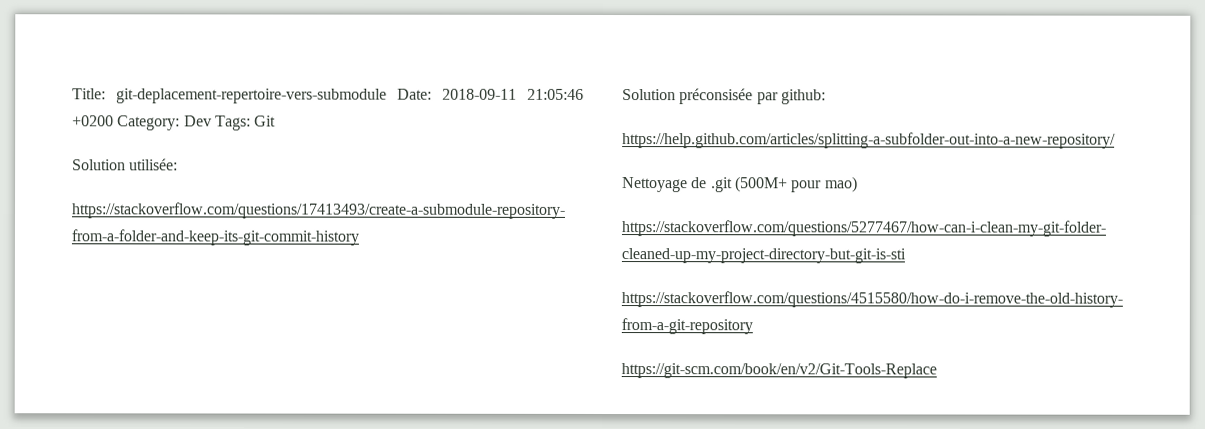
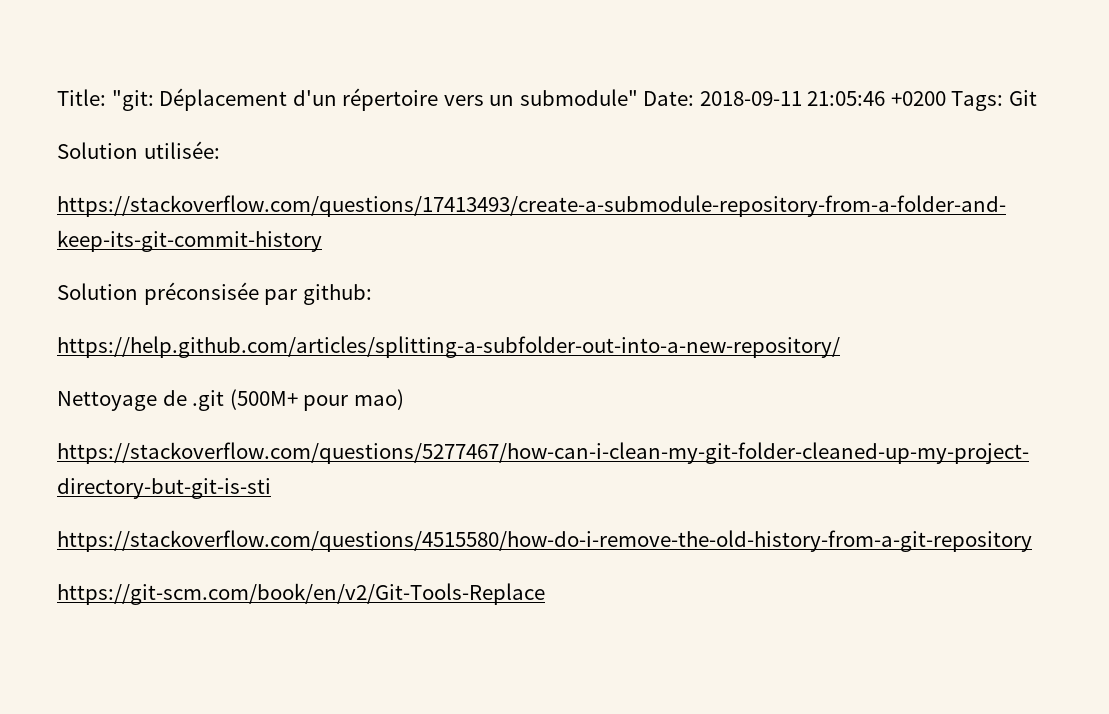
[116,88,387,104] git-deplacement-repertoire-vers-submodule -> [111,88,638,111] "git: Déplacement d'un répertoire vers un submodule"
[117,115,212,131] Category: Dev -> (946, 98) none

